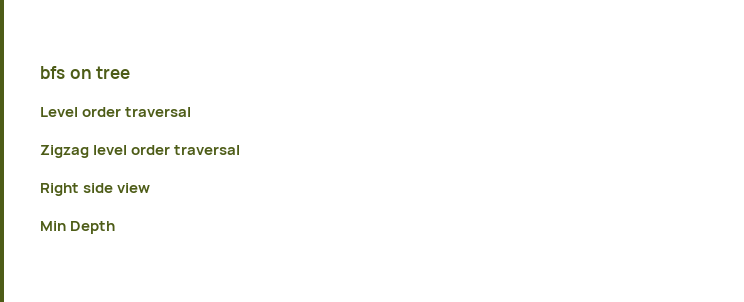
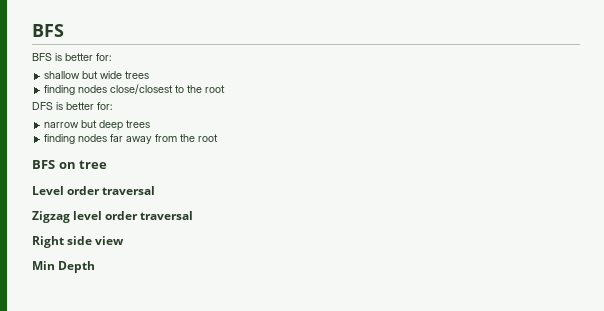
[40,66,65,79] bfs -> [32,24,64,37] [32,53,111,61] [44,71,150,79] [44,84,226,95] [32,102,112,110] [44,120,151,131] [44,134,219,144] [32,160,55,169] BFS // BFS is better for: // shallow but wide trees // finding nodes close/closest to the root // DFS is better for: // narrow but deep trees // finding nodes far away from the root // BFS

